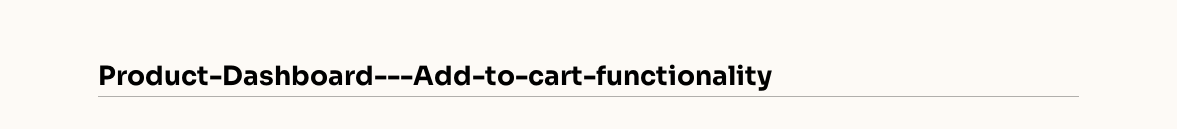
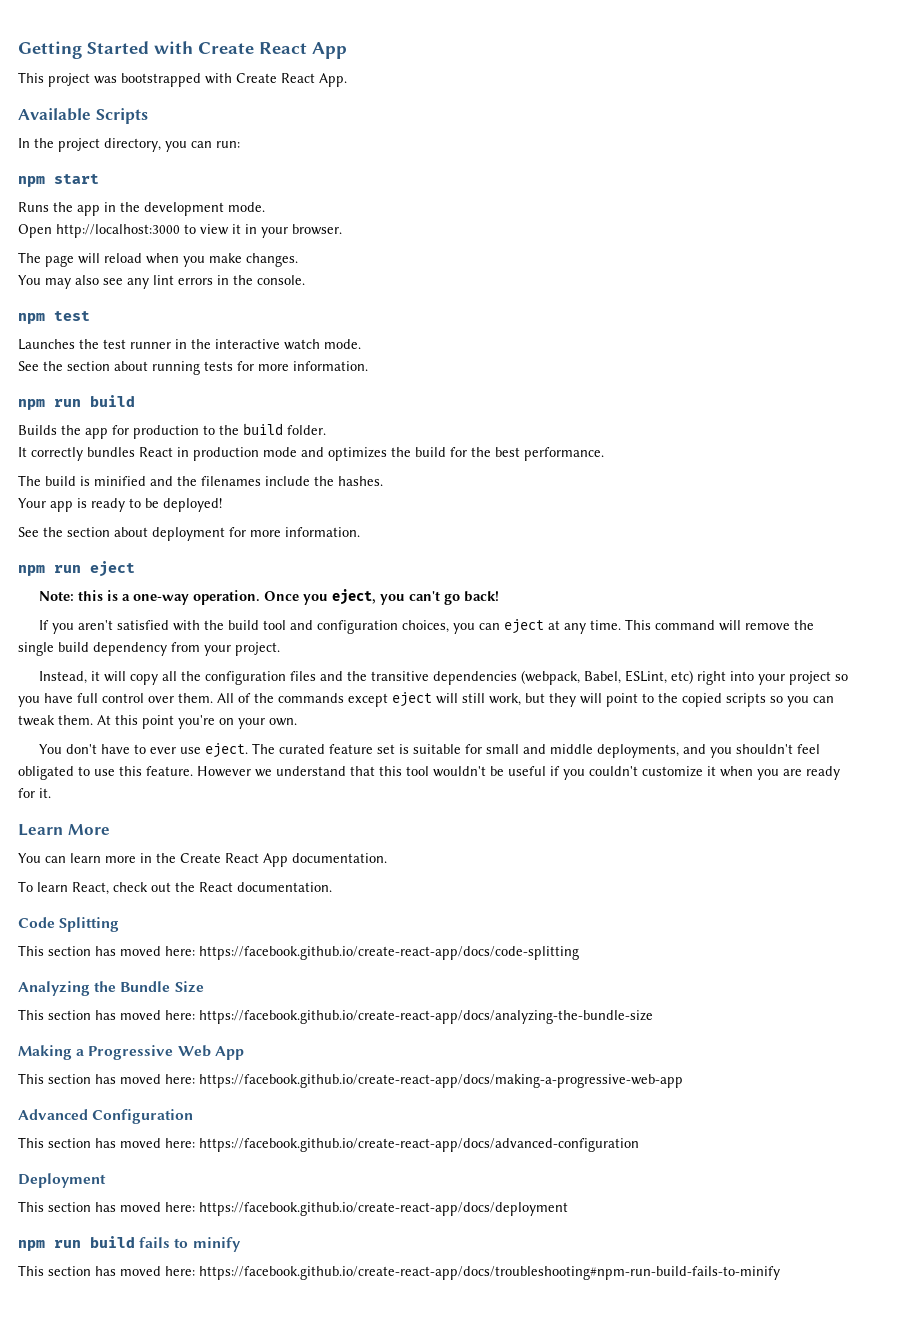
[98,64,772,91] Product-Dashboard---Add-to-cart-functionality -> [18,41,347,59] [18,72,347,87] [18,108,148,124] [18,138,240,152] [18,174,99,187] [18,202,265,216] [18,224,342,238] [18,252,298,267] [18,275,305,289] [18,311,90,324] [18,339,361,350] [18,361,368,375] [18,395,135,410] [18,423,326,439] [18,447,604,461] [18,475,383,486] [18,498,222,512] [18,527,360,541] [18,561,135,577] [39,589,500,605] [39,619,815,634] [18,642,280,656] [39,670,849,685] [18,692,834,707] [18,715,297,729] [39,743,821,758] [18,766,840,780] [18,788,51,798] [18,824,110,836] [18,853,387,867] [18,881,332,895] [18,917,120,932] [18,945,579,960] [18,981,204,996] [18,1009,653,1024] [18,1045,244,1060] [18,1073,683,1088] [18,1109,194,1124] [18,1137,639,1152] [18,1173,106,1188] [18,1201,568,1216] [18,1236,241,1252] [18,1265,780,1280] Getting Started with Create React App // This project was bootstrapped with Create React App. // Available Scripts // In the project directory, you can run: // npm start // Runs the app in the development mode. // Open http://localhost:3000 to view it in your browser. // The page will reload when you make changes. // You may also see any lint errors in the console. // npm test // Launches the test runner in the interactive watch mode. // See the section about running tests for more information. // npm run build // Builds the app for production to the build folder. // It correctly bundles React in production mode and optimizes the build for the best performance. // The build is minified and the filenames include the hashes. // Your app is ready to be deployed! // See the section about deployment for more information. // npm run eject // Note: this is a one-way operation. Once you eject, you can't go back! // If you aren't satisfied with the build tool and configuration choices, you can eject at any time. This command will remove the single build dependency from your project. // Instead, it will copy all the configuration files and the transitive dependencies (webpack, Babel, ESLint, etc) right into your project so you have full control over them. All of the commands except eject will still work, but they will point to the copied scripts so you can tweak them. At this point you're on your own. // You don't have to ever use eject. The curated feature set is suitable for small and middle deployments, and you shouldn't feel obligated to use this feature. However we understand that this tool wouldn't be useful if you couldn't customize it when you are ready for it. // Learn More // You can learn more in the Create React App documentation. // To learn React, check out the React documentation. // Code Splitting // This section has moved here: https://facebook.github.io/create-react-app/docs/code-splitting // Analyzing the Bundle Size // This section has moved here: https://facebook.github.io/create-react-app/docs/analyzing-the-bundle-size // Making a Progressive Web App // This section has moved here: https://facebook.github.io/create-react-app/docs/making-a-progressive-web-app // Advanced Configuration // This section has moved here: https://facebook.github.io/create-react-app/docs/advanced-configuration // Deployment // This section has moved here: https://facebook.github.io/create-react-app/docs/deployment // npm run build fails to minify // This section has moved here: https://facebook.github.io/create-react-app/docs/troubleshooting#npm-run-build-fails-to-minify

